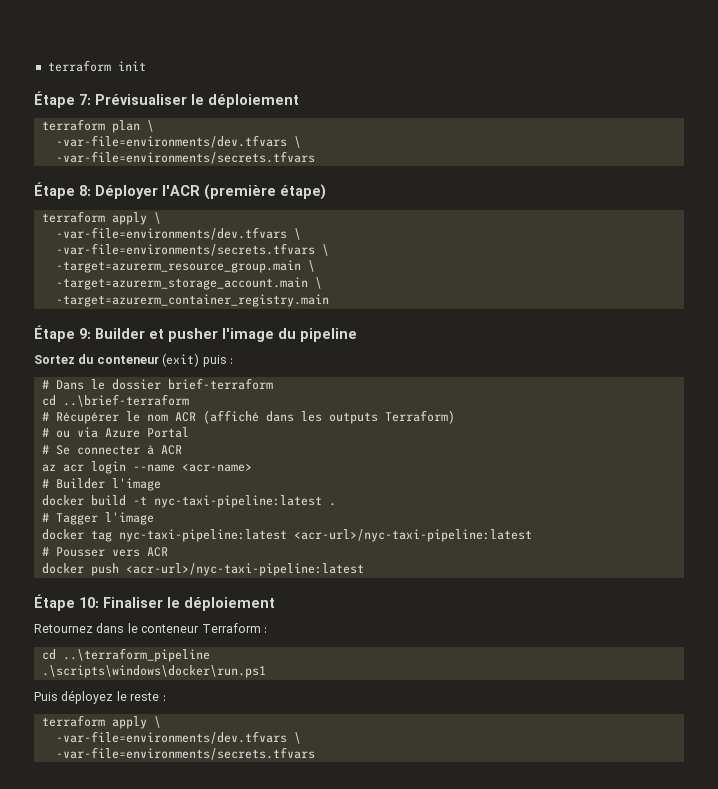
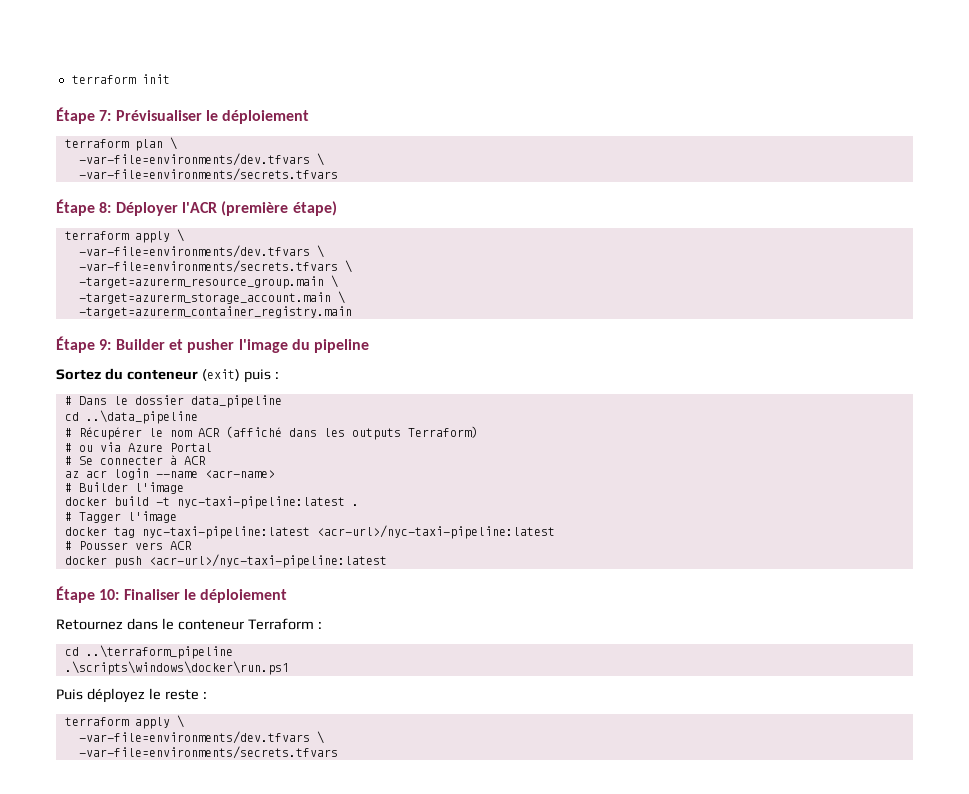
[167,378,273,390] [41,394,189,407] brief-terraform // cd ..\brief-terraform -> [190,395,282,408] [64,410,198,424] data_pipeline // cd ..\data_pipeline

